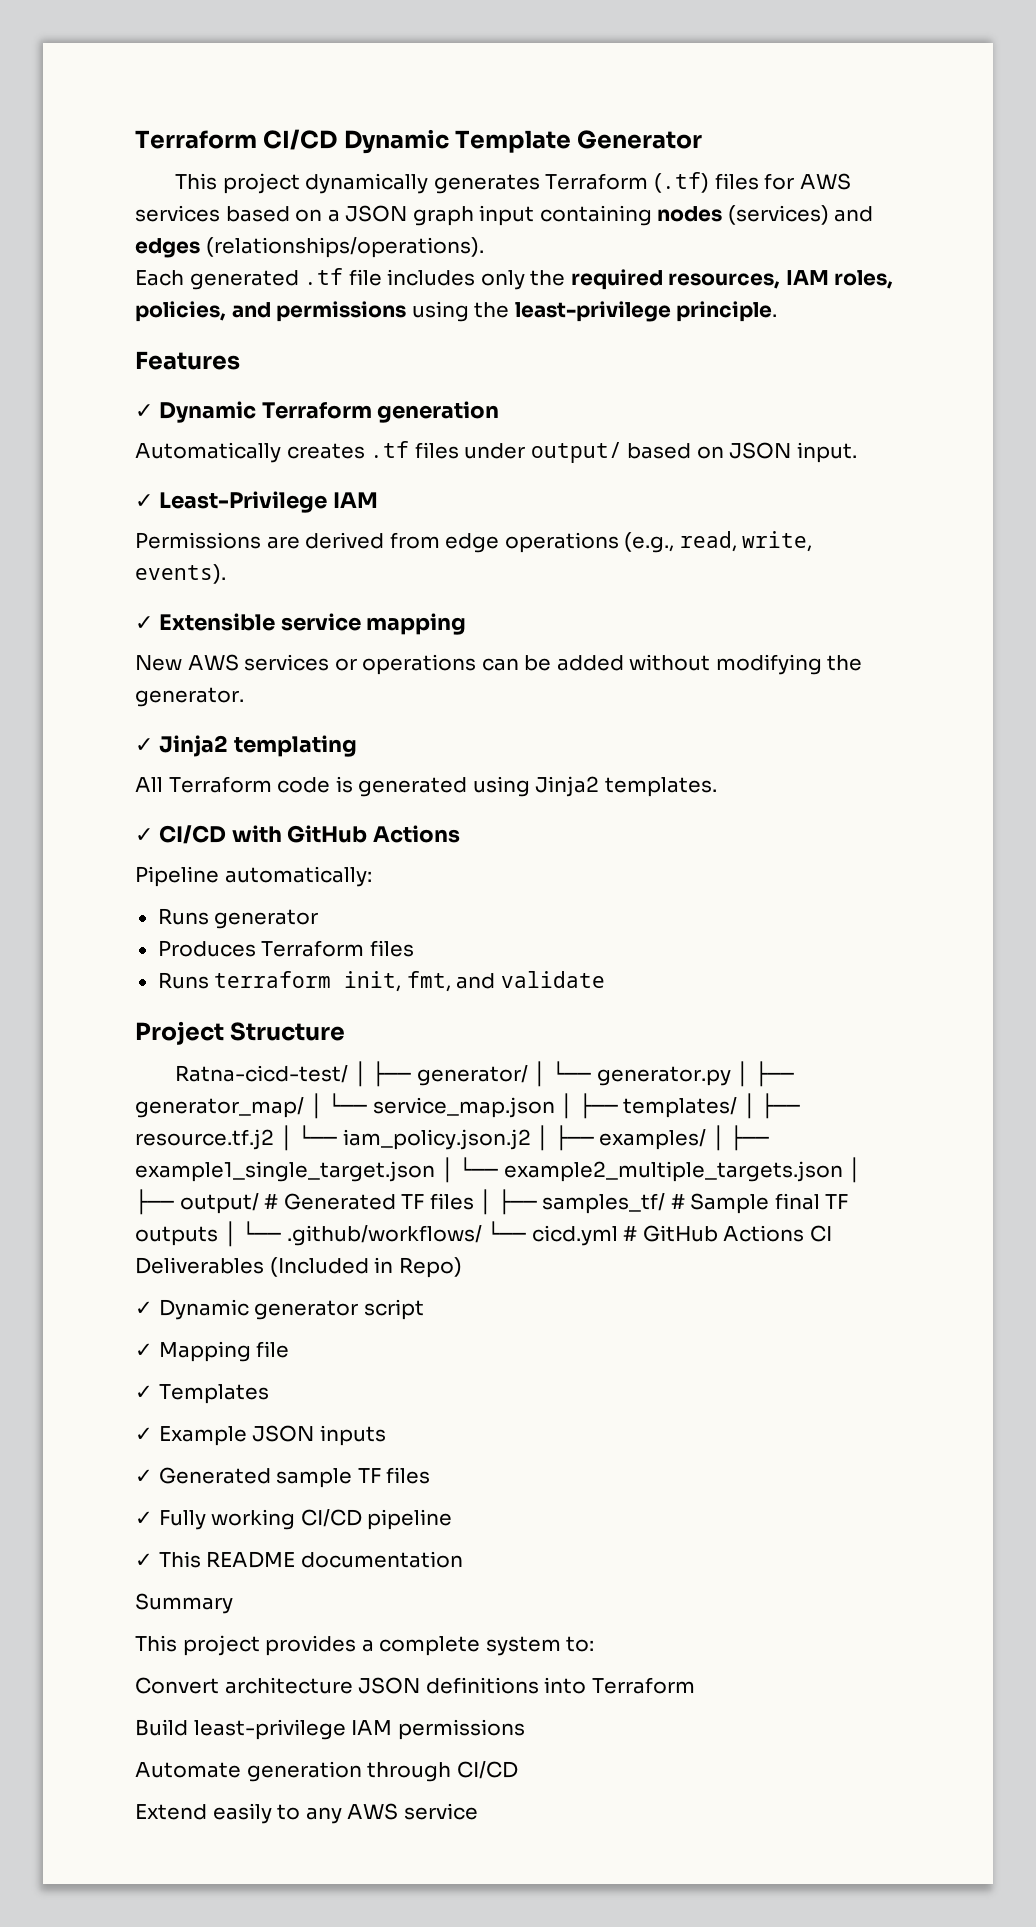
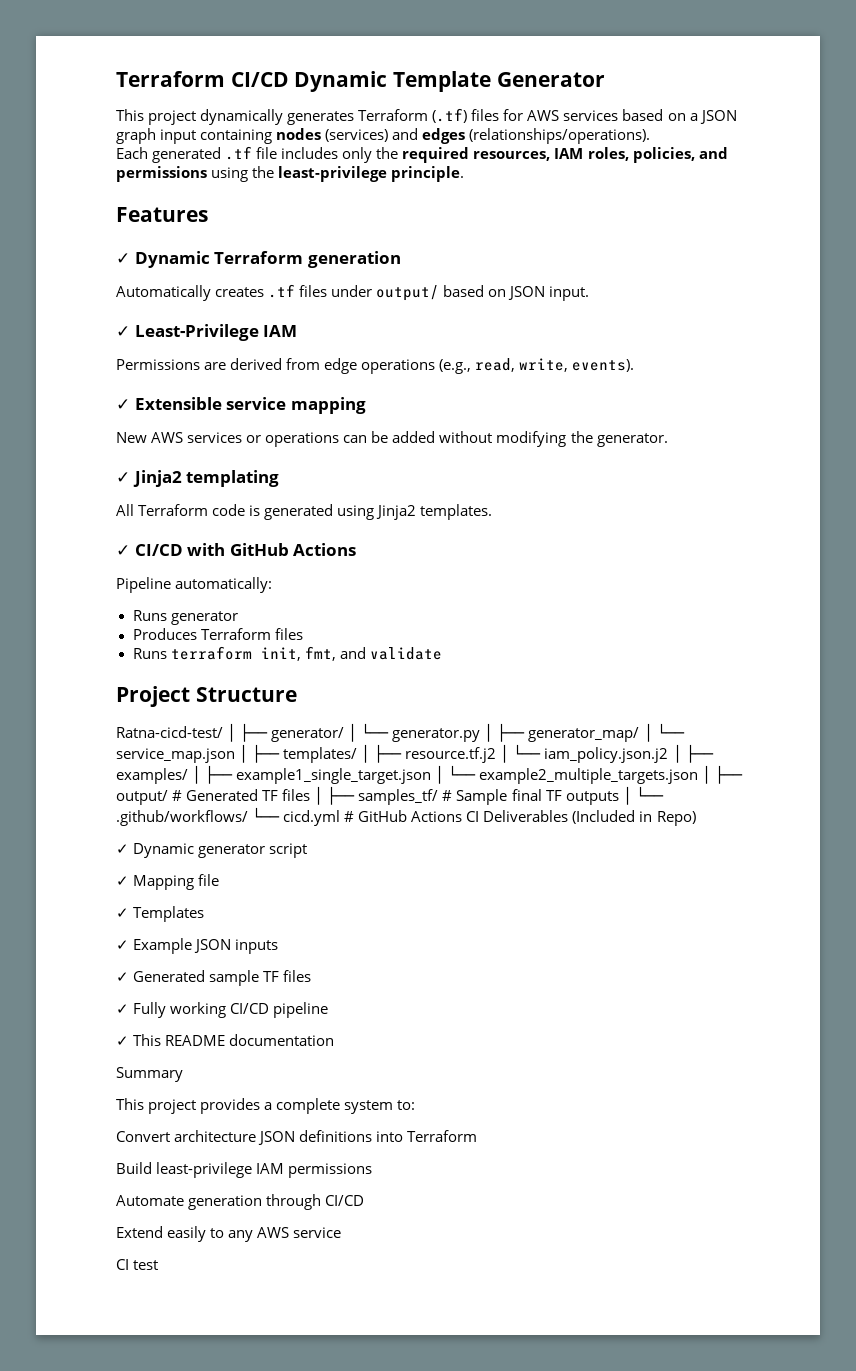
(478, 1811) none -> [116,1259,159,1270] // CI test

